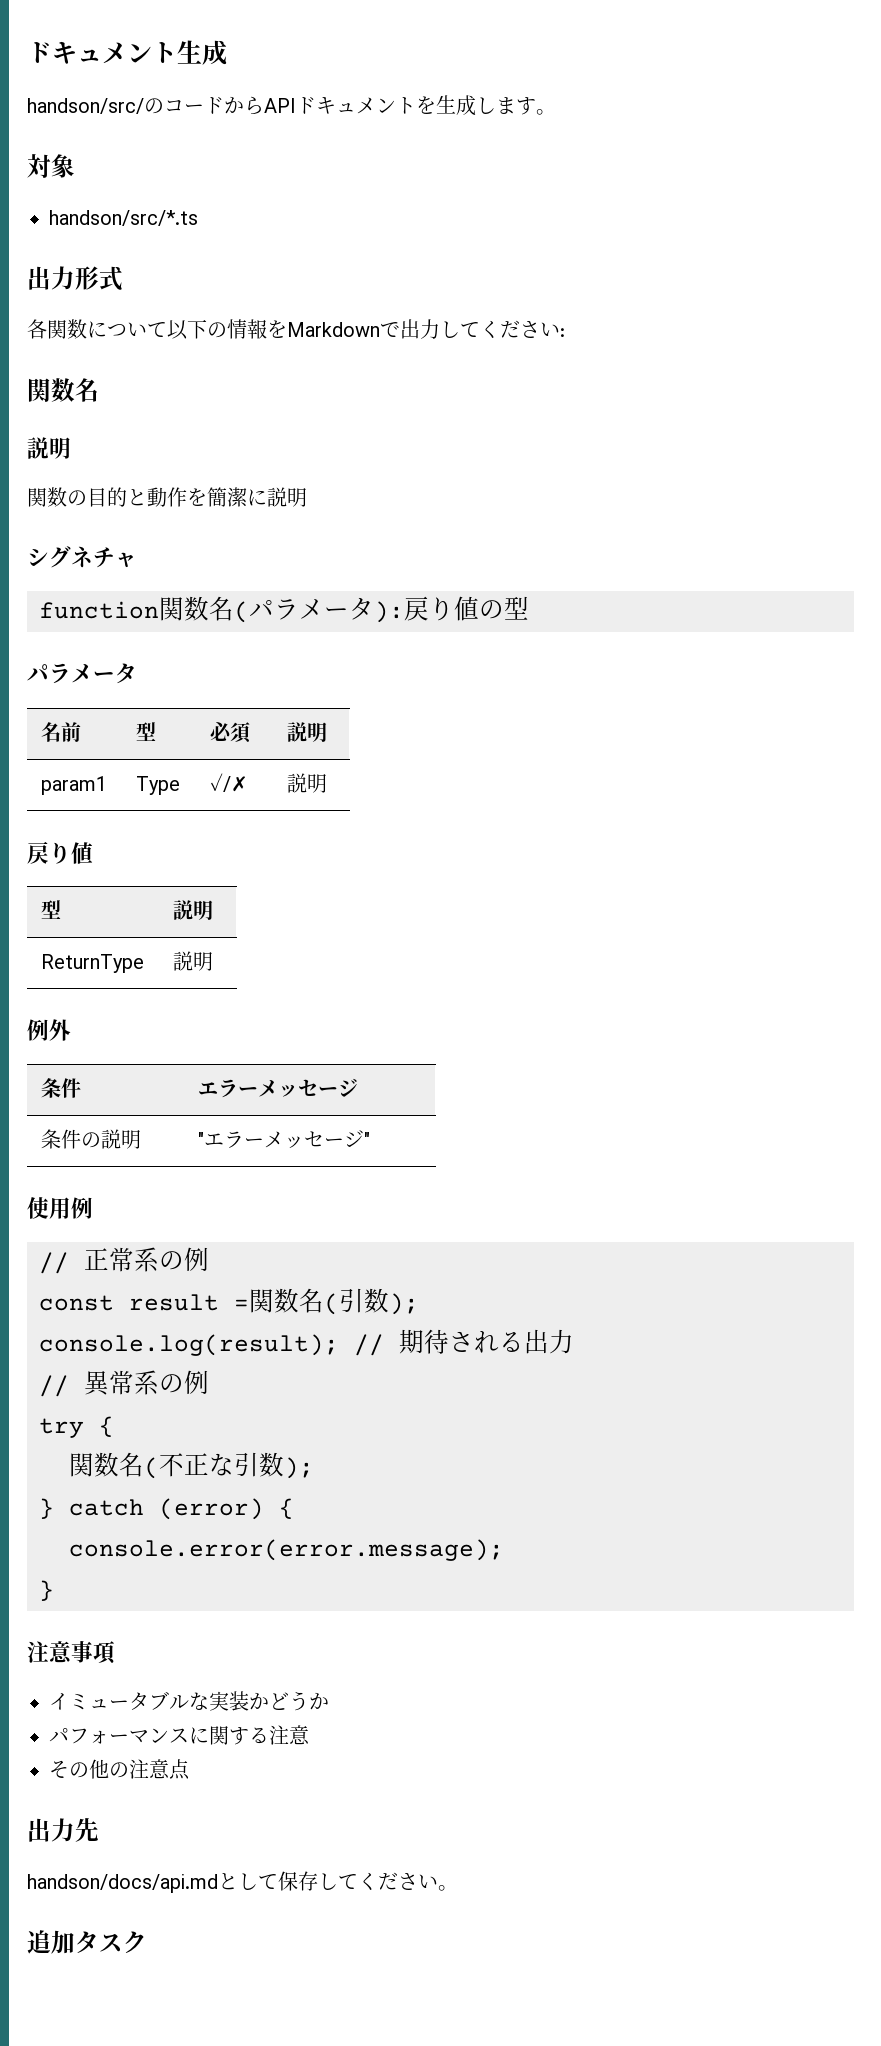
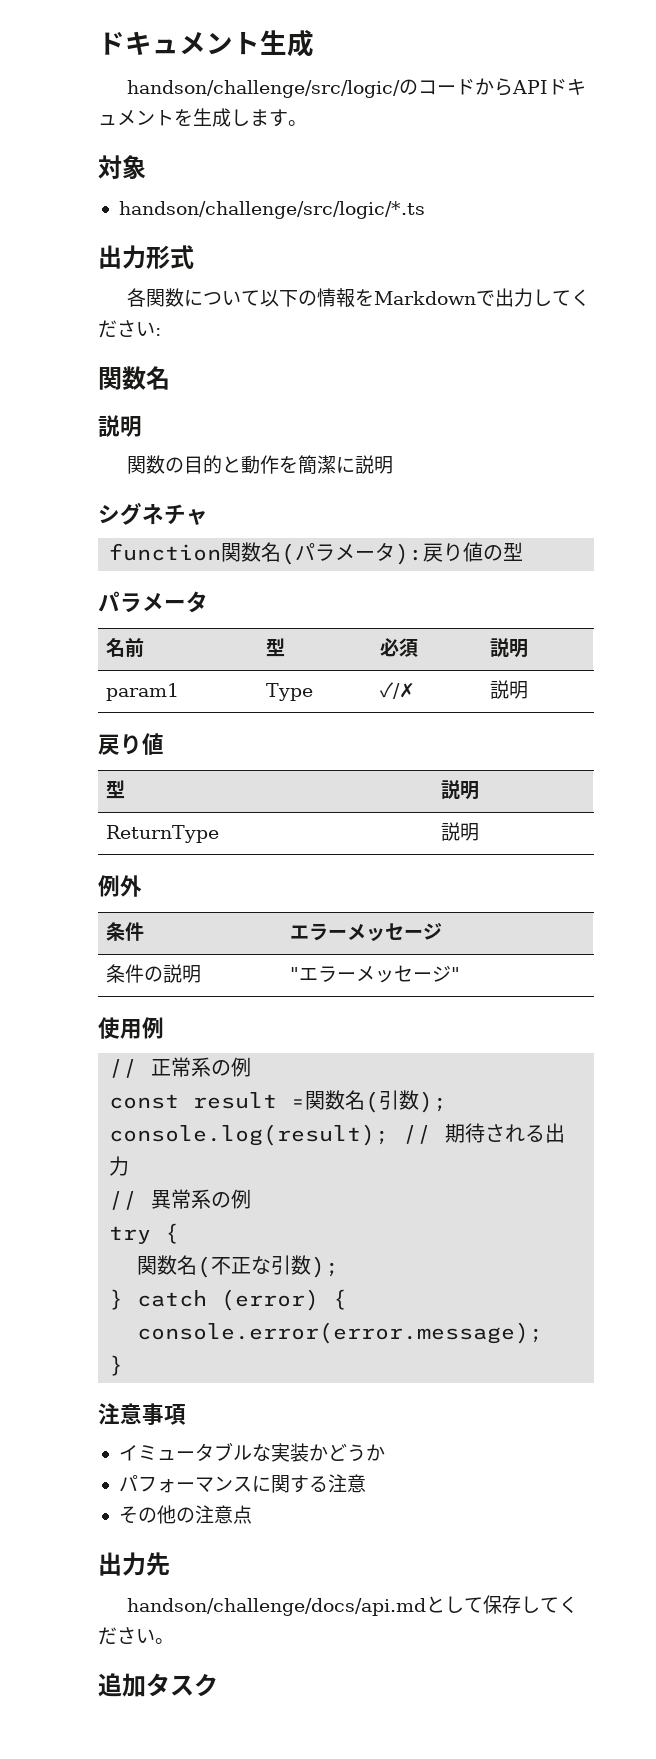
[27,98,144,114] handson/src/ -> [127,80,401,98] handson/challenge/src/logic/
[49,210,198,226] handson/src/*.ts -> [118,201,425,219] handson/challenge/src/logic/*.ts
[27,1874,218,1893] handson/docs/api.md -> [127,1598,427,1616] handson/challenge/docs/api.md

